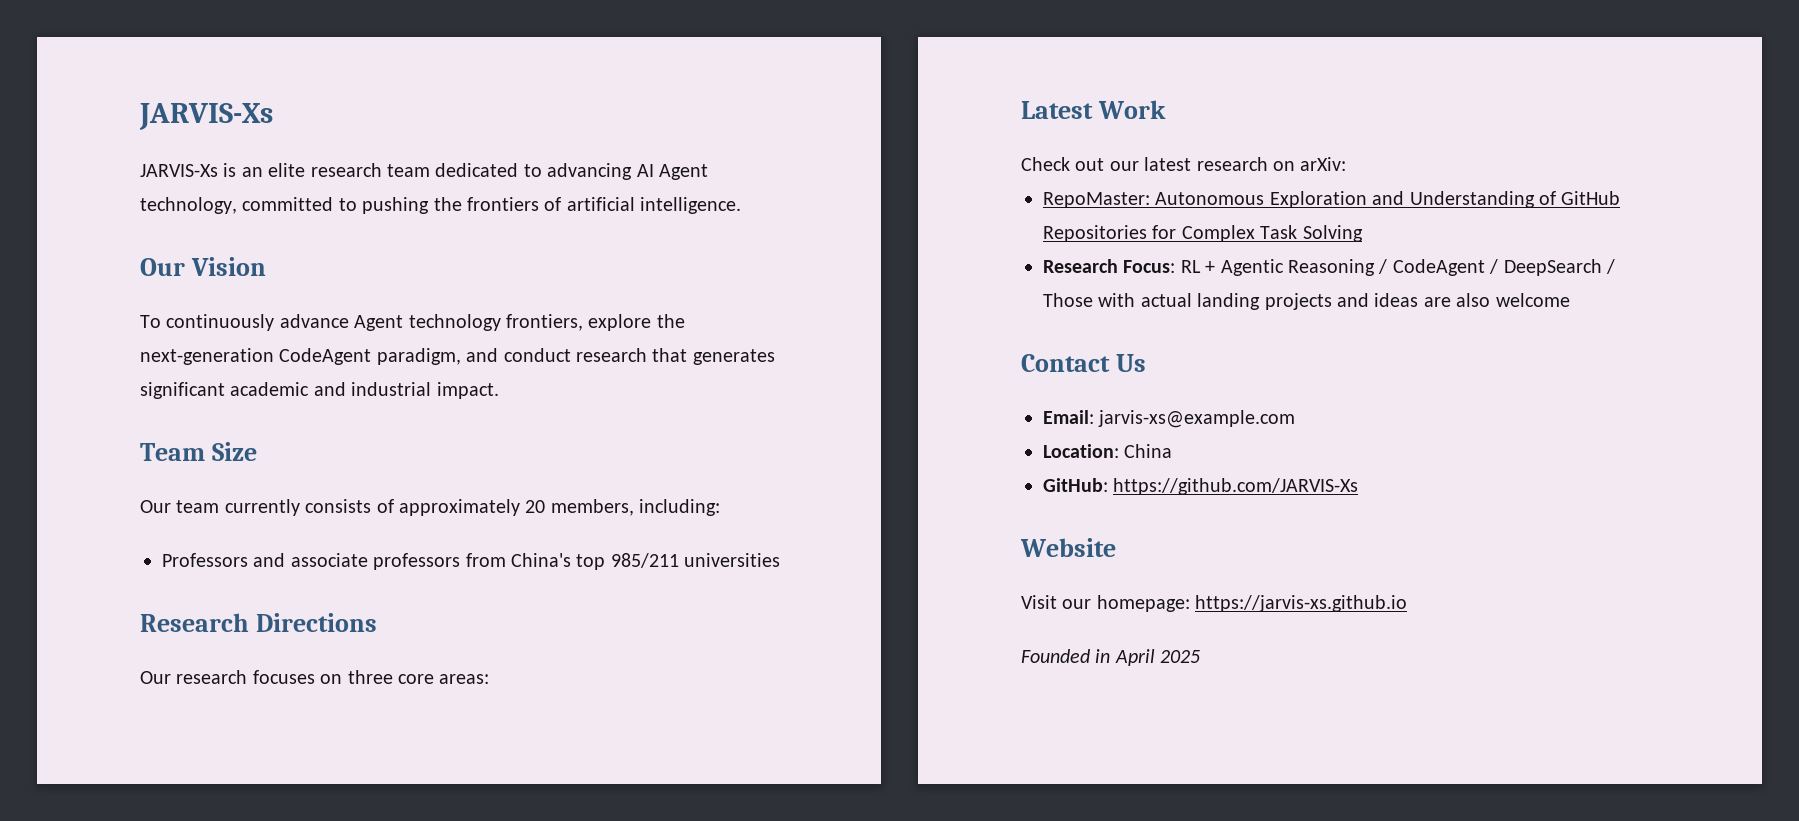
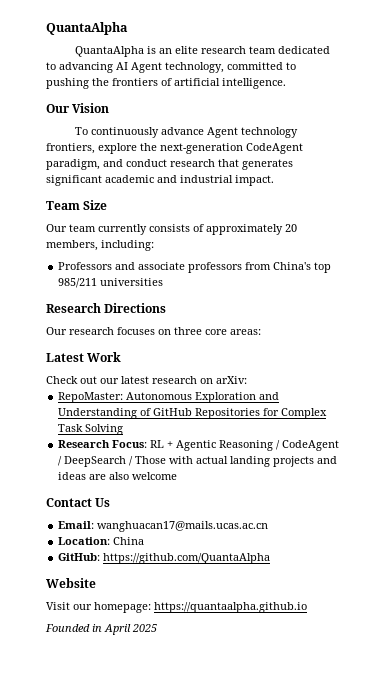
[139,103,273,130] [140,164,218,177] JARVIS-Xs // JARVIS-Xs -> [46,22,128,35] [74,46,144,57] QuantaAlpha // QuantaAlpha
[1098,410,1296,428] jarvis-xs@example.com -> [97,521,269,532] wanghuacan17@mails.ucas.ac.cn
[1113,478,1359,495] https://github.com/JARVIS-Xs -> [103,553,271,564] https://github.com/QuantaAlpha
[1195,595,1408,612] https://jarvis-xs.github.io -> [154,602,307,613] https://quantaalpha.github.io

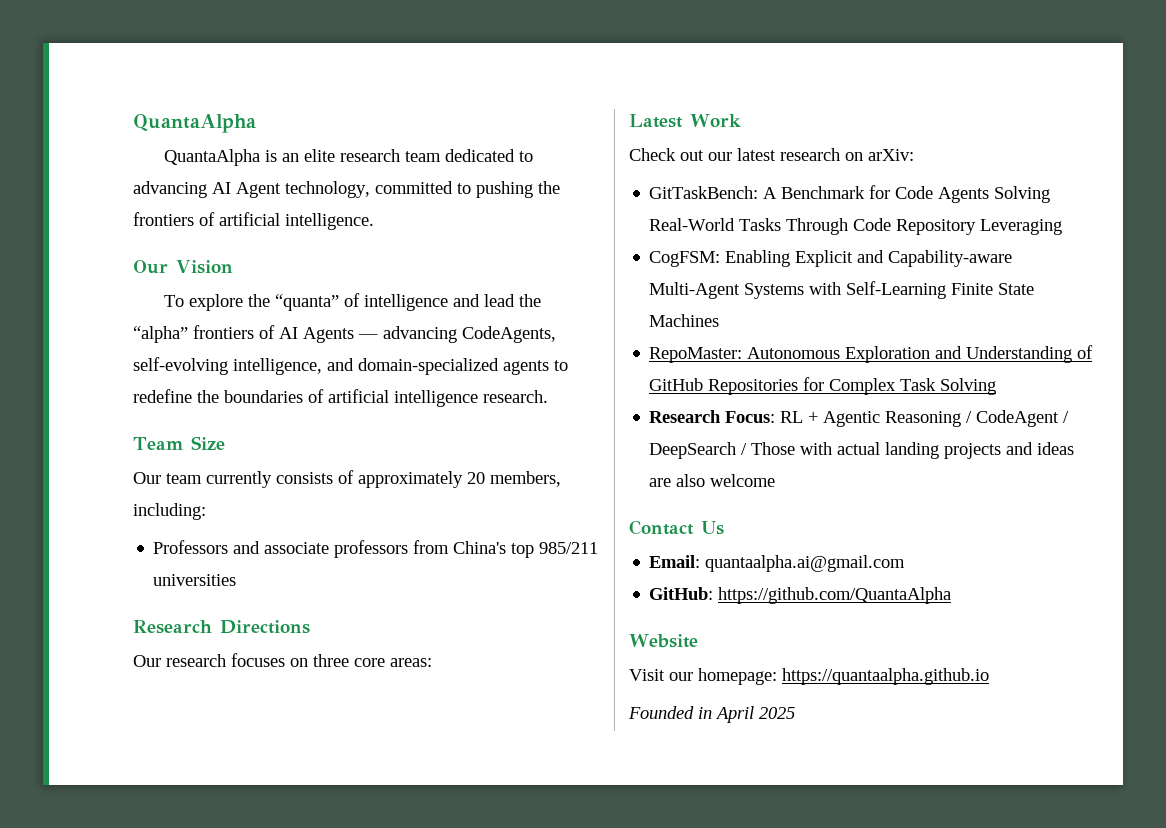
[90,127,298,138] [46,143,303,154] [46,159,293,170] [46,175,274,186] continuously advance Agent technology frontiers, explore the next-generation CodeAgent paradigm, and conduct research that generates significant academic and industrial impact. -> [189,293,542,311] [133,325,556,343] [133,357,568,375] [133,389,548,407] explore the “quanta” of intelligence and lead the “alpha” frontiers of AI Agents — advancing CodeAgents, self-evolving intelligence, and domain-specialized agents to redefine the boundaries of artificial intelligence research.
(247, 380) none -> [649,185,1051,203] [649,218,1063,235] [649,250,1013,267] [649,281,1035,299] [649,314,720,327] // GitTaskBench: A Benchmark for Code Agents Solving Real-World Tasks Through Code Repository Leveraging // CogFSM: Enabling Explicit and Capability-aware Multi-Agent Systems with Self-Learning Finite State Machines
[97,521,269,532] [58,537,145,545] wanghuacan17@mails.ucas.ac.cn // Location: China -> [705,555,906,572] quantaalpha.ai@gmail.com

